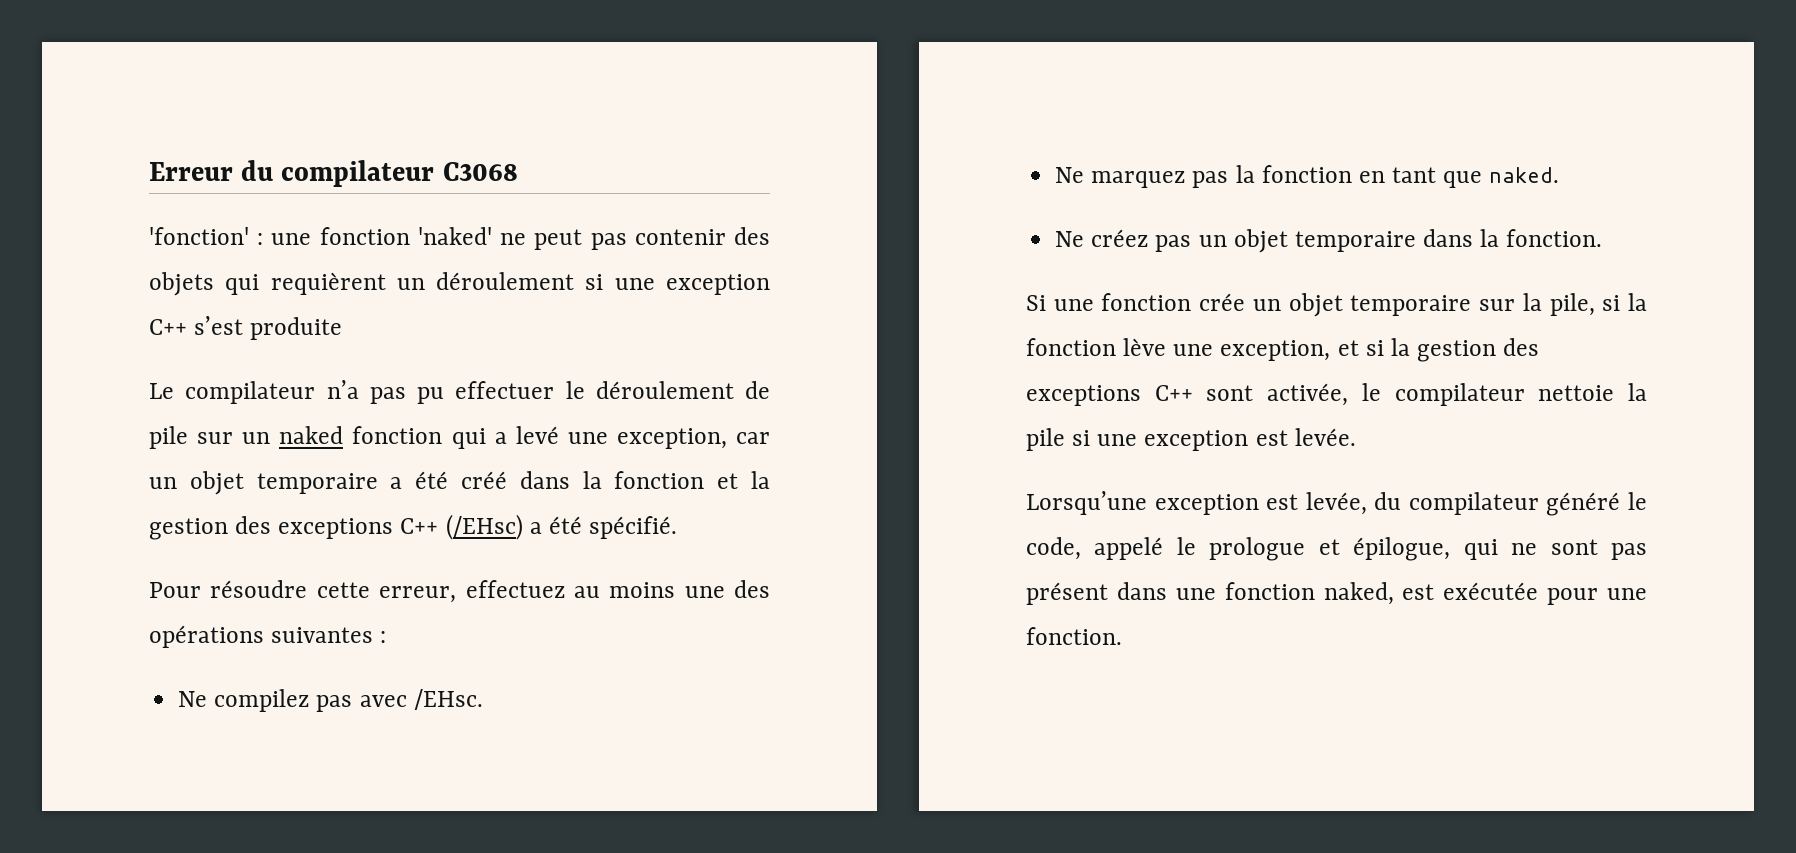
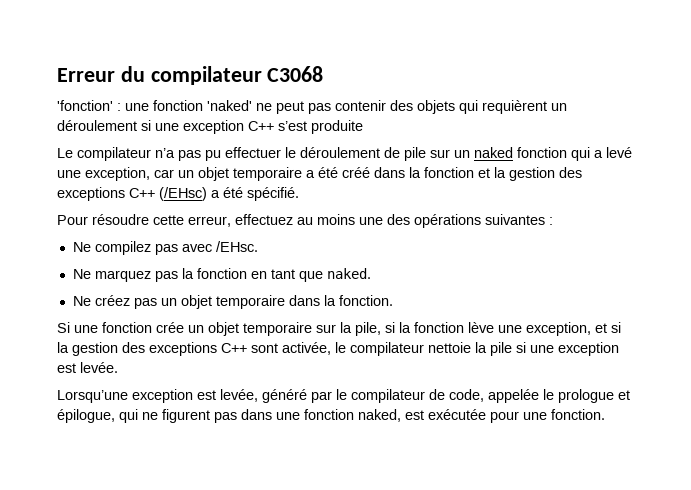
[1374,492,1647,516] [1026,537,1164,560] du compilateur généré le code, appelé -> [262,389,539,403] généré par le compilateur de code, appelée
[1550,539,1647,560] [1026,582,1108,605] sont pas présent -> [162,409,237,423] figurent pas

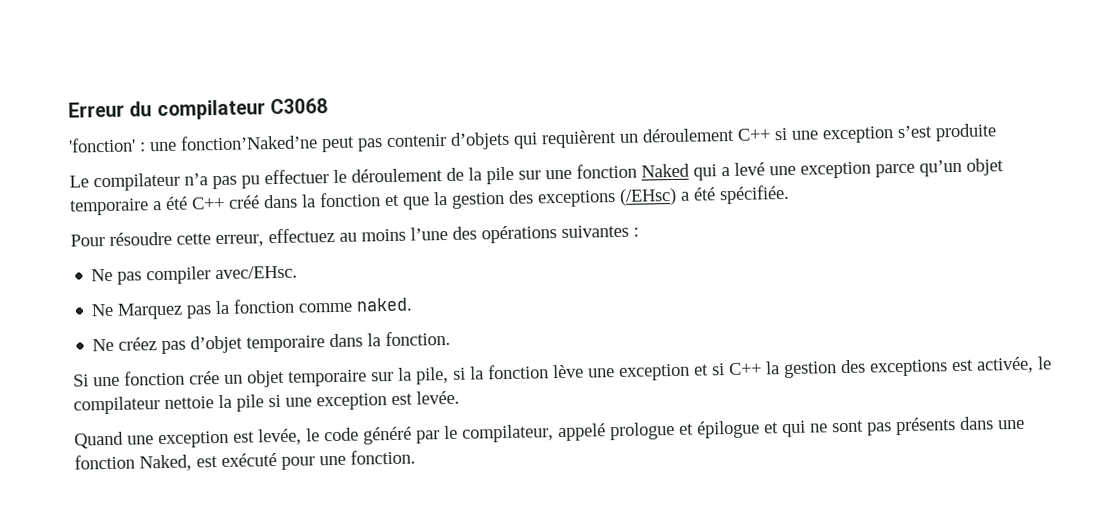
[153,100,272,111] fonction 'naked' ne -> [180,134,318,151] fonction’Naked’ne
[390,100,455,114] des objets -> [450,131,510,150] d’objets
[141,120,274,134] si une exception C++ -> [737,126,894,144] C++ si une exception
(400, 152) none -> [468,167,482,181] la
[454,147,567,158] un naked fonction -> [545,163,690,180] une fonction Naked
[85,167,194,181] exception, car un -> [800,159,962,179] exception parce qu’un
(338, 172) none -> [191,196,225,210] C++
[494,167,582,181] [57,187,155,201] la gestion des exceptions C++ -> [402,190,616,210] que la gestion des exceptions
[247,187,299,201] spécifié. -> [719,184,790,205] spécifiée.
[359,217,383,225] une -> [410,226,448,241] l’une
[94,241,258,255] [72,269,151,282] compilez pas avec /EHsc. // Ne marquez -> [117,265,299,285] [91,302,184,320] pas compiler avec/EHsc. // Ne Marquez
[250,269,323,282] en tant que -> [298,302,354,313] comme
[160,295,212,309] un objet -> [190,335,244,354] d’objet
[526,322,591,336] exception, -> [618,363,690,381] exception
[57,342,278,356] la gestion des exceptions C++ sont -> [728,359,974,379] C++ la gestion des exceptions est
[57,390,128,403] Lorsqu’une -> [74,431,154,449] Quand une
(258, 395) none -> [306,427,359,442] le code
[351,389,630,403] [57,409,486,423] compilateur de code, appelée le prologue et épilogue, qui ne figurent pas dans une fonction naked, est exécutée -> [462,416,1025,443] [74,453,277,472] compilateur, appelé prologue et épilogue et qui ne sont pas présents dans une fonction Naked, est exécuté

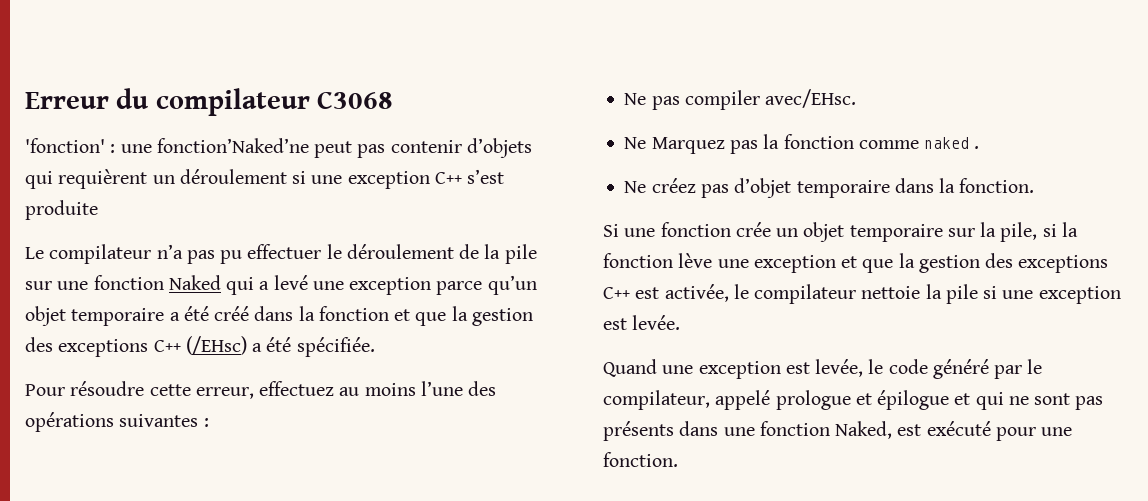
[737,126,894,144] C++ si une exception -> [292,171,462,189] si une exception C++
[191,196,225,210] C++ -> (209, 313) none
(616, 199) none -> [153,340,181,352] C++
[356,297,414,312] naked. -> [924,137,980,149] naked .
[711,359,948,379] si C++ la gestion des exceptions -> [862,253,1109,273] [603,287,630,299] que la gestion des exceptions C++

